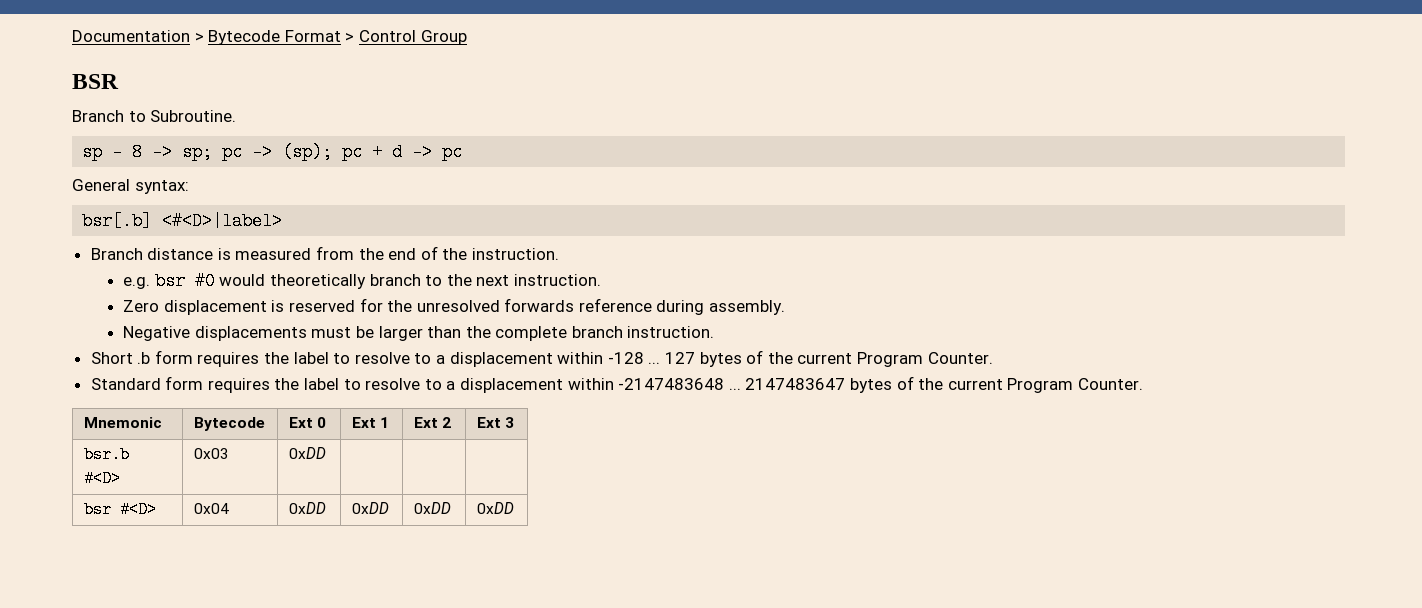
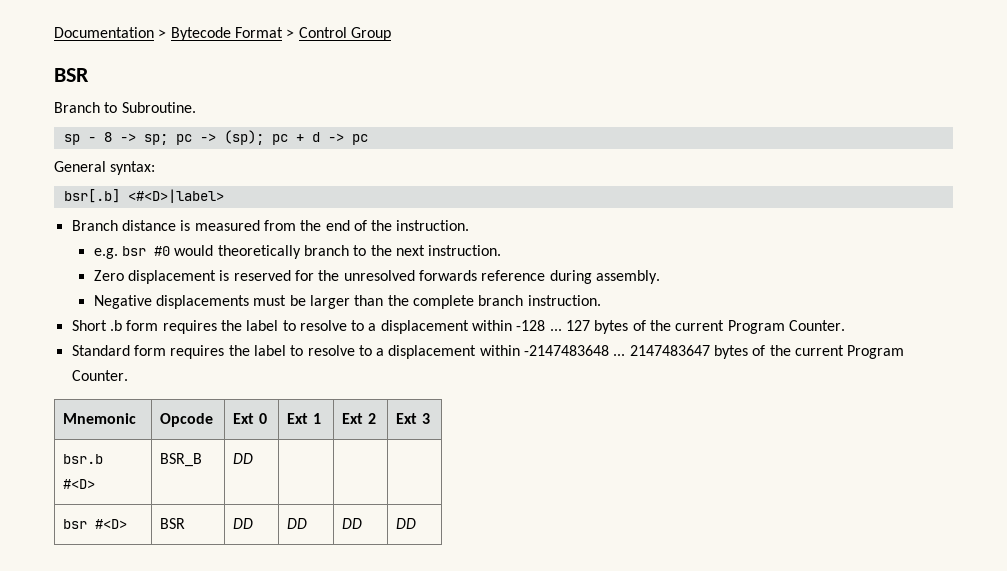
[193,417,265,431] Bytecode -> [160,413,214,427] Opcode
[193,448,229,459] [288,447,326,459] 0x03 | 0xDD -> [160,453,203,467] [233,453,254,464] BSR_B | DD
[193,503,229,514] [288,502,326,514] [351,502,389,514] [413,502,451,514] [476,502,514,514] 0x04 | 0xDD | 0xDD | 0xDD | 0xDD -> [160,518,186,529] [233,518,254,529] [287,518,308,529] [342,518,363,529] [396,518,417,529] BSR | DD | DD | DD | DD

